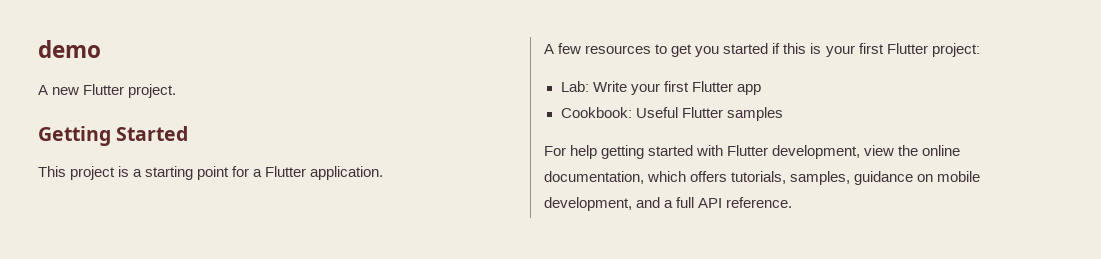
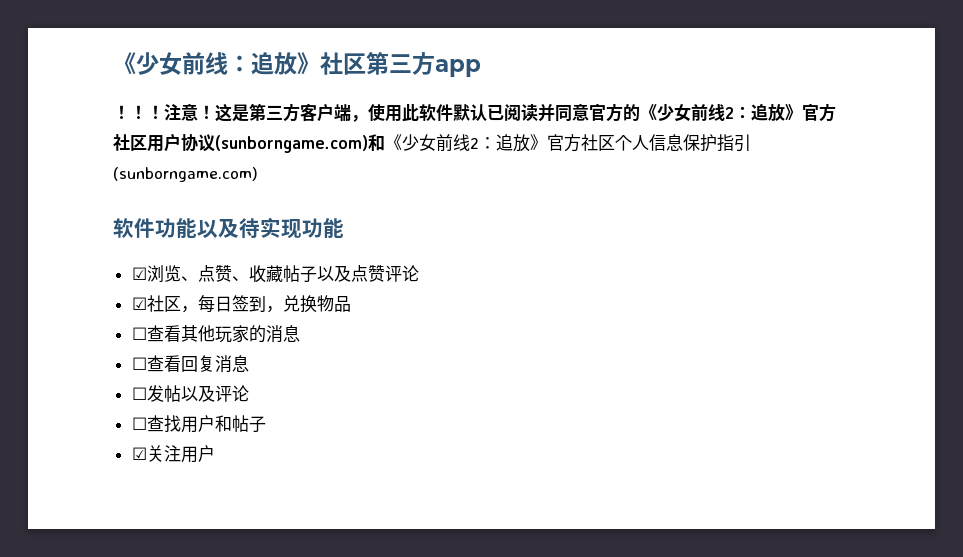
[38,40,101,58] [38,84,177,98] [38,126,189,146] [38,166,384,180] [544,43,980,57] [560,81,761,95] [560,107,783,121] [544,145,961,159] [544,171,981,185] [544,197,793,211] demo // A new Flutter project. // Getting Started // This project is a starting point for a Flutter application. // A few resources to get you started if this is your first Flutter project: // Lab: Write your first Flutter app // Cookbook: Useful Flutter samples // For help getting started with Flutter development, view the online documentation, which offers tutorials, samples, guidance on mobile development, and a full API reference. -> [113,52,481,77] [113,103,836,122] [113,133,751,153] [113,167,258,182] [113,217,344,239] [131,265,419,283] [131,295,351,313] [131,325,300,343] [131,355,249,373] [131,385,249,402] [131,415,266,433] [131,445,215,463] 《少女前线：追放》社区第三方app // ！！！注意！这是第三方客户端，使用此软件默认已阅读并同意官方的《少女前线2：追放》官方社区用户协议(sunborngame.com)和《少女前线2：追放》官方社区个人信息保护指引(sunborngame.com) // 软件功能以及待实现功能 // ☑浏览、点赞、收藏帖子以及点赞评论 // ☑社区，每日签到，兑换物品 // ☐查看其他玩家的消息 // ☐查看回复消息 // ☐发帖以及评论 // ☐查找用户和帖子 // ☑关注用户

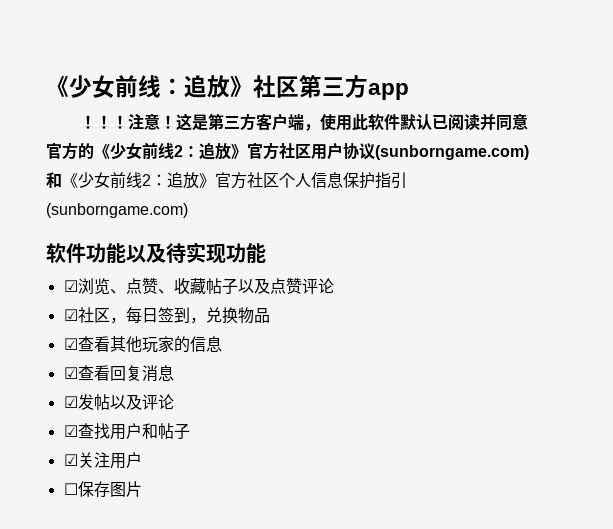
[131,327,147,340] ☐ -> [63,338,78,350] ☑
[265,325,300,343] [131,357,147,370] 消息 // ☐ -> [189,336,222,352] [63,367,78,379] 信息 // ☑
[131,387,147,400] ☐ -> [63,396,78,408] ☑
[131,417,147,430] ☐ -> [63,425,78,437] ☑
(215, 453) none -> [63,481,142,497] // ☐保存图片

